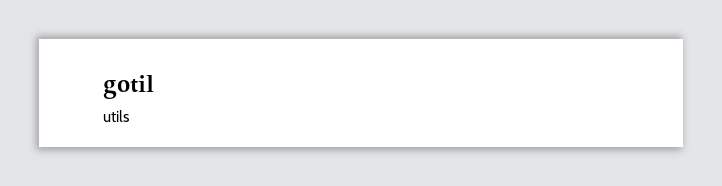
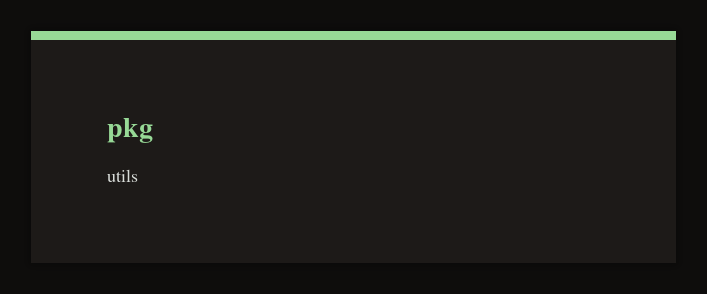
[103,75,154,99] gotil -> [107,118,153,143] pkg

